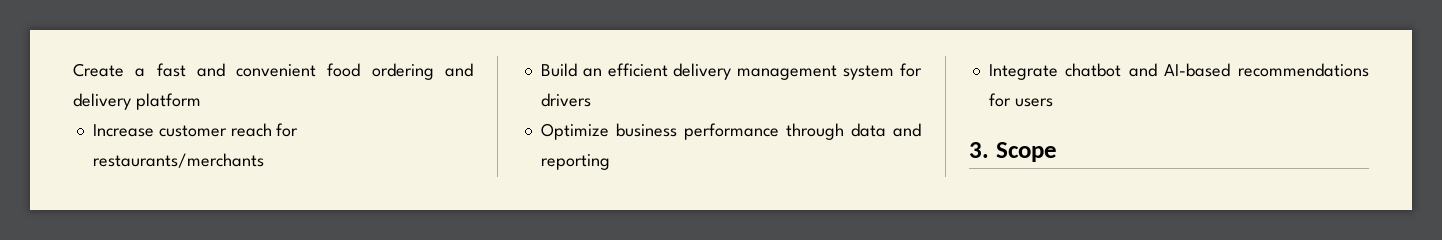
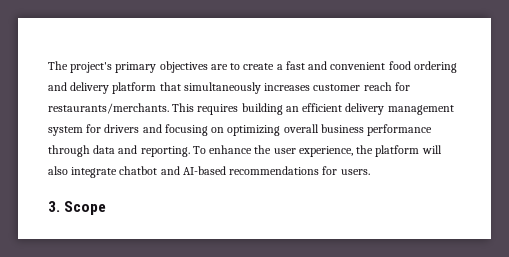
[73,63,124,77] Create -> [48,61,275,73] The project's primary objectives are to create
[92,123,299,137] [92,153,264,168] [540,63,577,77] // Increase customer reach for restaurants/merchants // Build -> [159,82,410,94] [48,103,283,115] that simultaneously increases customer reach for restaurants/merchants. This requires building
[540,123,609,140] // Optimize -> [142,124,319,136] and focusing on optimizing overall
[540,154,610,170] [988,64,1058,80] reporting // Integrate -> [140,145,442,157] [48,166,118,178] reporting. To enhance the user experience, the platform will also integrate
[1014,98,1053,107] users -> [340,169,370,175] users.

